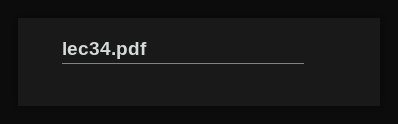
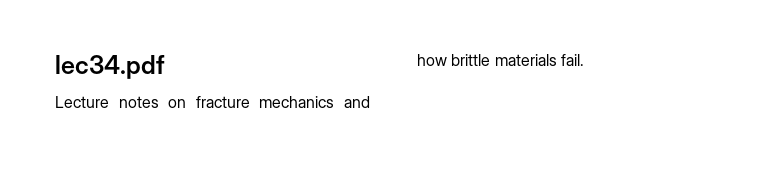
(147, 50) none -> [55,96,370,108] [417,54,584,66] // Lecture notes on fracture mechanics and how brittle materials fail.

